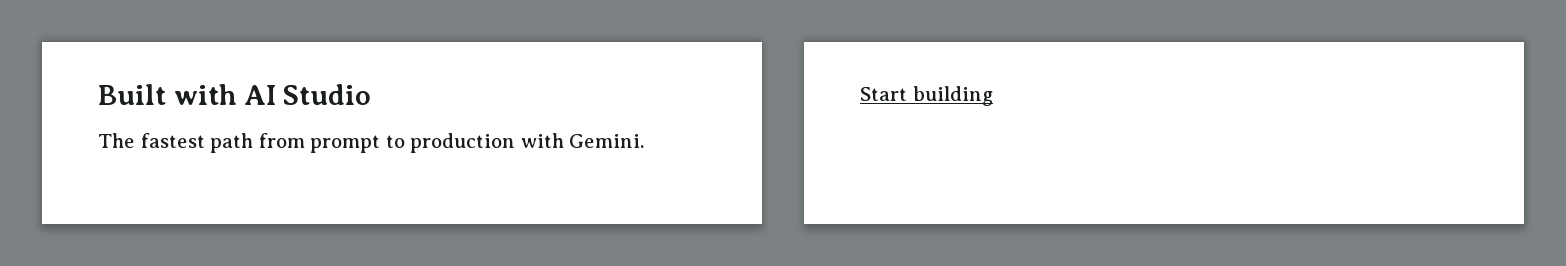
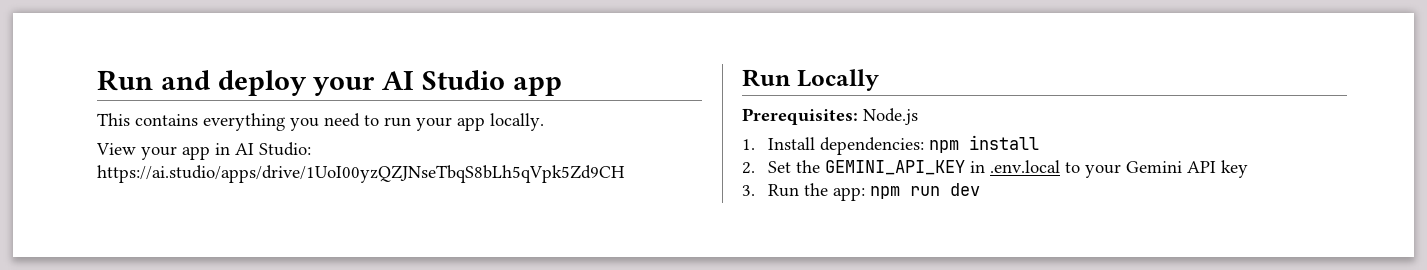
[98,84,372,105] [98,133,645,153] [860,86,993,106] Built with AI Studio // The fastest path from prompt to production with Gemini. // Start building -> [97,70,562,96] [97,113,544,131] [96,142,311,160] [97,165,625,183] [742,69,879,91] [742,108,918,125] [742,135,1040,155] [742,160,1249,178] [742,183,981,201] Run and deploy your AI Studio app // This contains everything you need to run your app locally. // View your app in AI Studio: https://ai.studio/apps/drive/1UoI00yzQZJNseTbqS8bLh5qVpk5Zd9CH // Run Locally // Prerequisites: Node.js // 1. Install dependencies: npm install // 2. Set the GEMINI_API_KEY in .env.local to your Gemini API key // 3. Run the app: npm run dev

